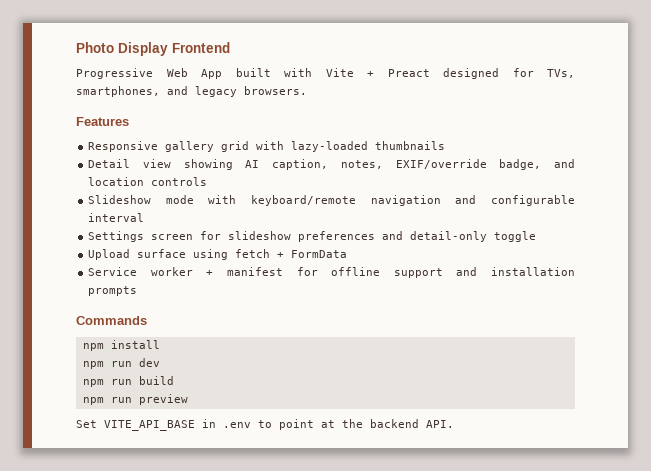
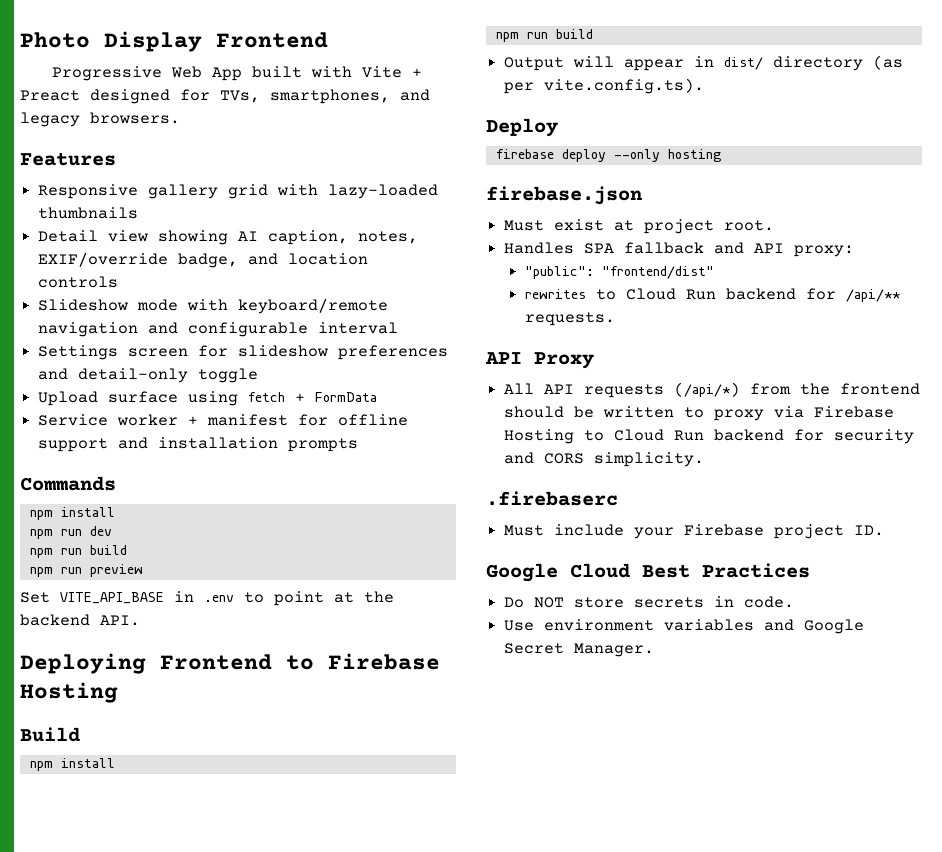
(454, 424) none -> [20,653,440,674] [20,682,118,703] [20,727,80,742] [29,758,115,771] [495,29,593,42] [504,55,904,71] [504,78,705,94] [486,118,558,137] [495,149,721,162] [486,186,642,205] [504,219,775,234] [504,242,855,257] [525,266,715,279] [525,288,901,302] [525,312,616,326] [485,352,594,369] [504,382,921,398] [504,406,895,421] [504,429,915,444] [504,452,705,467] [486,491,618,506] [504,524,885,539] [486,563,810,582] [504,596,795,608] [504,619,865,634] [504,643,655,657] // Deploying Frontend to Firebase Hosting // Build // npm install // npm run build // Output will appear in dist/ directory (as per vite.config.ts). // Deploy // firebase deploy --only hosting // firebase.json // Must exist at project root. // Handles SPA fallback and API proxy: // "public": "frontend/dist" // rewrites to Cloud Run backend for /api/** requests. // API Proxy // All API requests (/api/*) from the frontend should be written to proxy via Firebase Hosting to Cloud Run backend for security and CORS simplicity. // .firebaserc // Must include your Firebase project ID. // Google Cloud Best Practices // Do NOT store secrets in code. // Use environment variables and Google Secret Manager.

